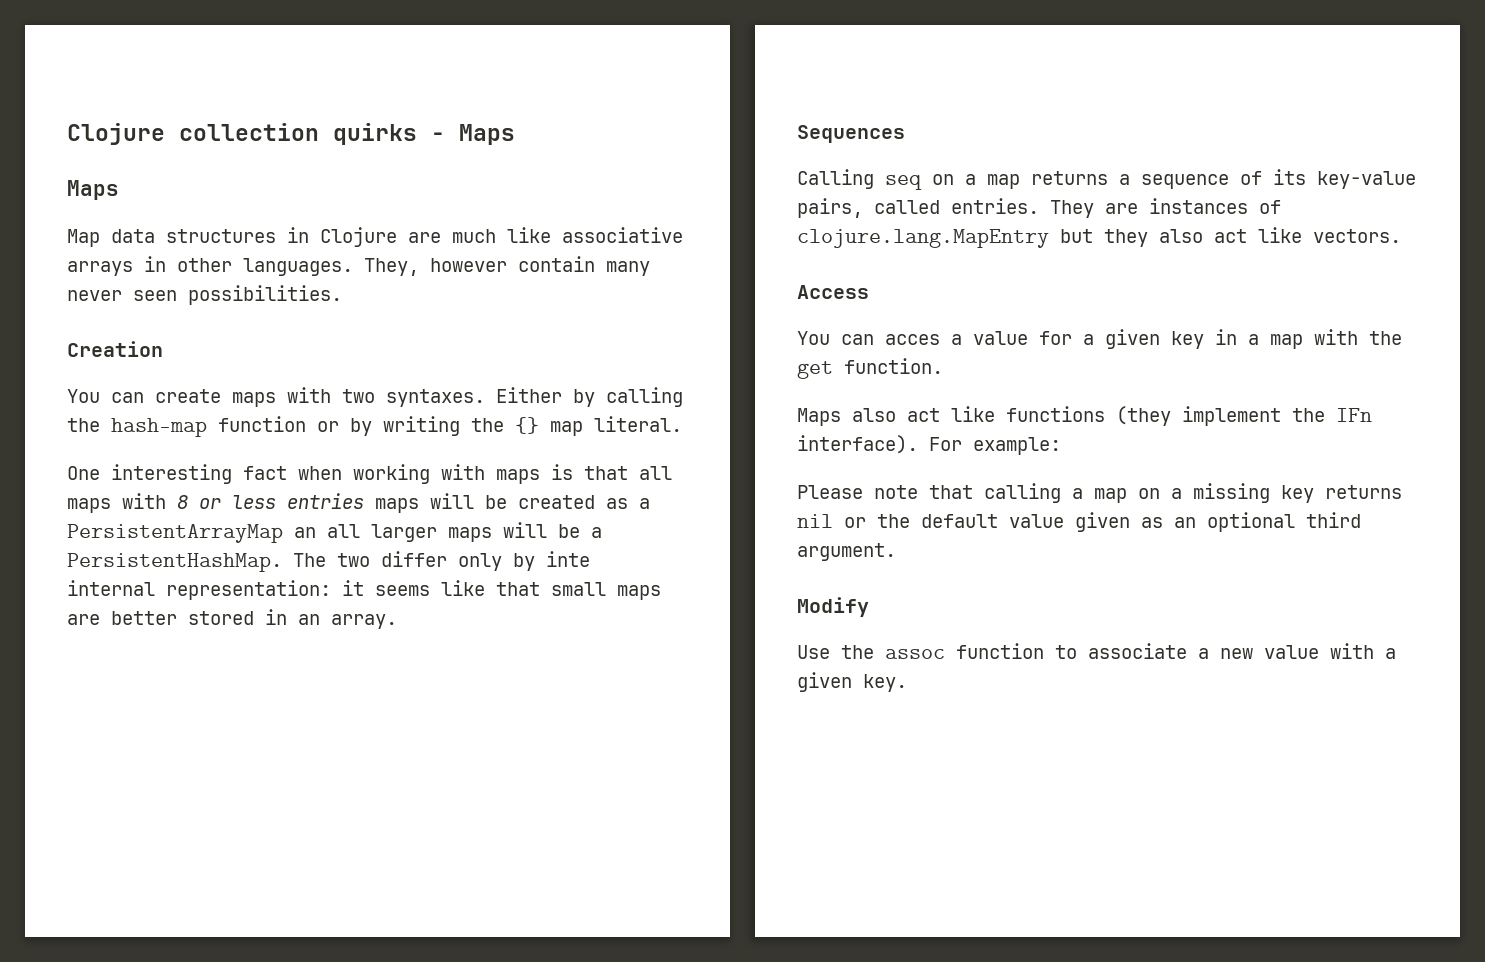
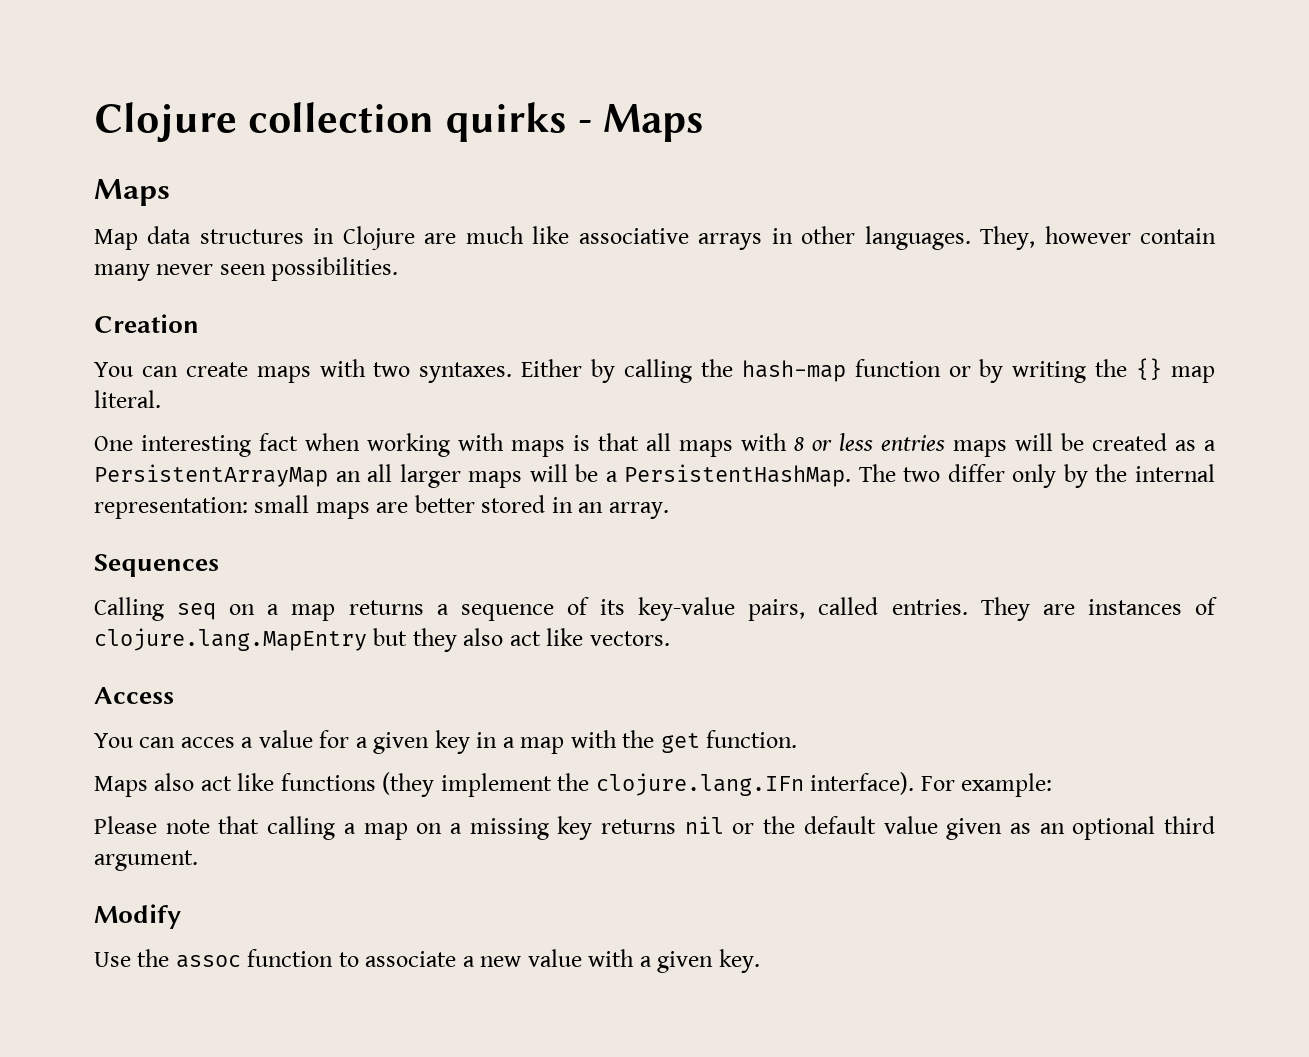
[546,551,590,567] inte -> [1095,464,1128,482] the
[342,580,540,596] it seems like that -> (248, 508) none
[1336,408,1372,422] IFn -> [595,773,804,796] clojure.lang.IFn

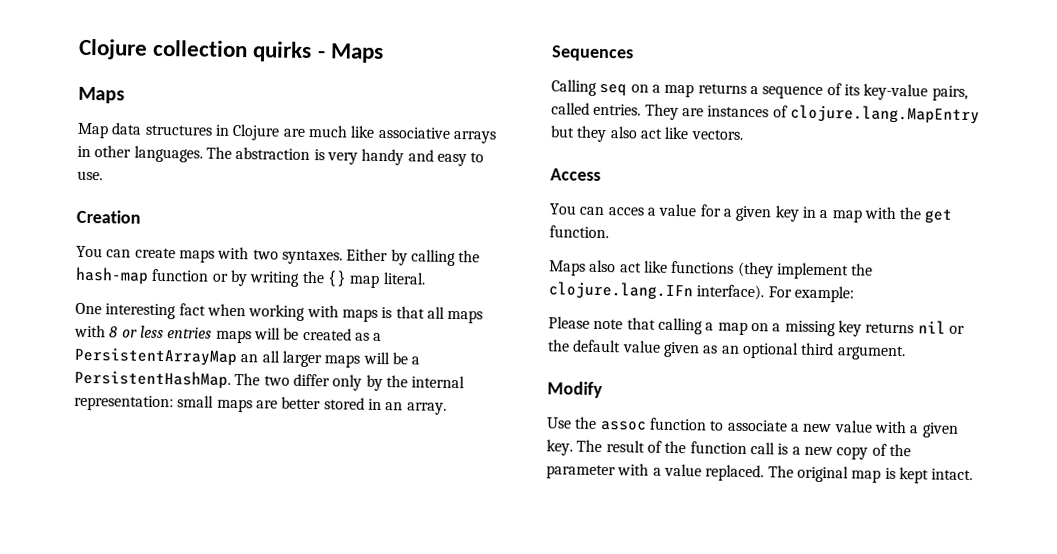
[980,226,1216,250] [94,257,399,281] They, however contain many never seen possibilities. -> [205,146,485,167] [77,170,103,181] The abstraction is very handy and easy to use.
(760, 961) none -> [576,439,911,460] [546,463,974,484] The result of the function call is a new copy of the parameter with a value replaced. The original map is kept intact.

